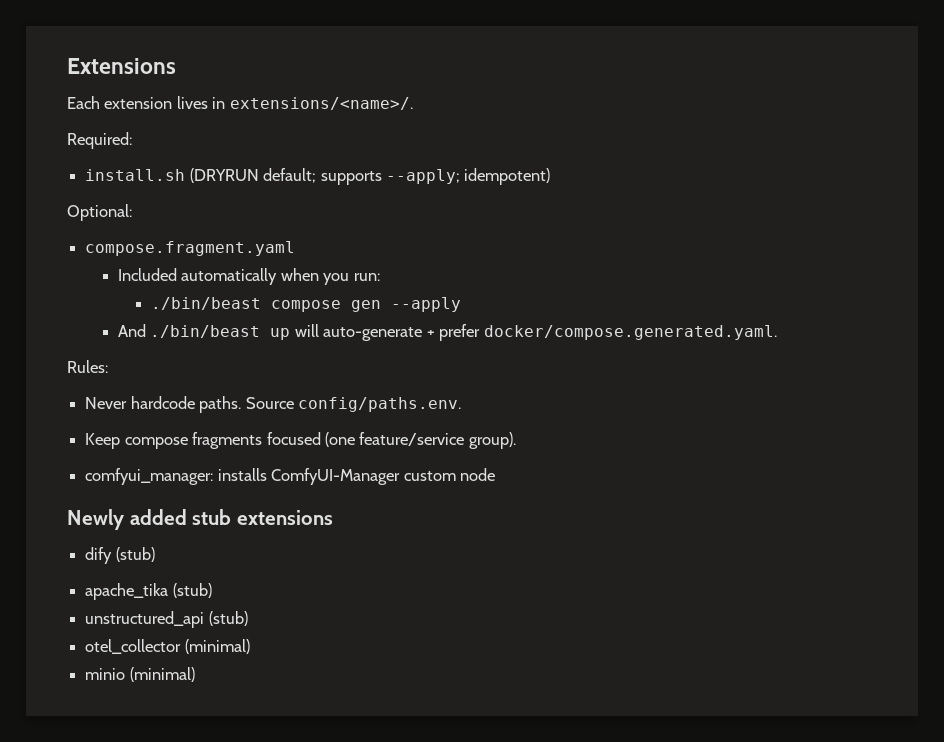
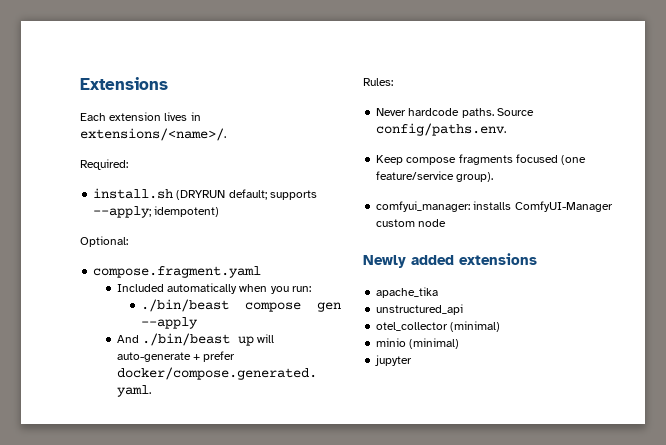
[192,509,232,525] stub -> (454, 260) none
[85,547,155,564] // dify (stub) -> (537, 259) none
[172,583,212,598] (stub) -> (439, 292) none
[208,611,248,626] (stub) -> (464, 309) none
(195, 674) none -> [375,355,413,366] // jupyter

